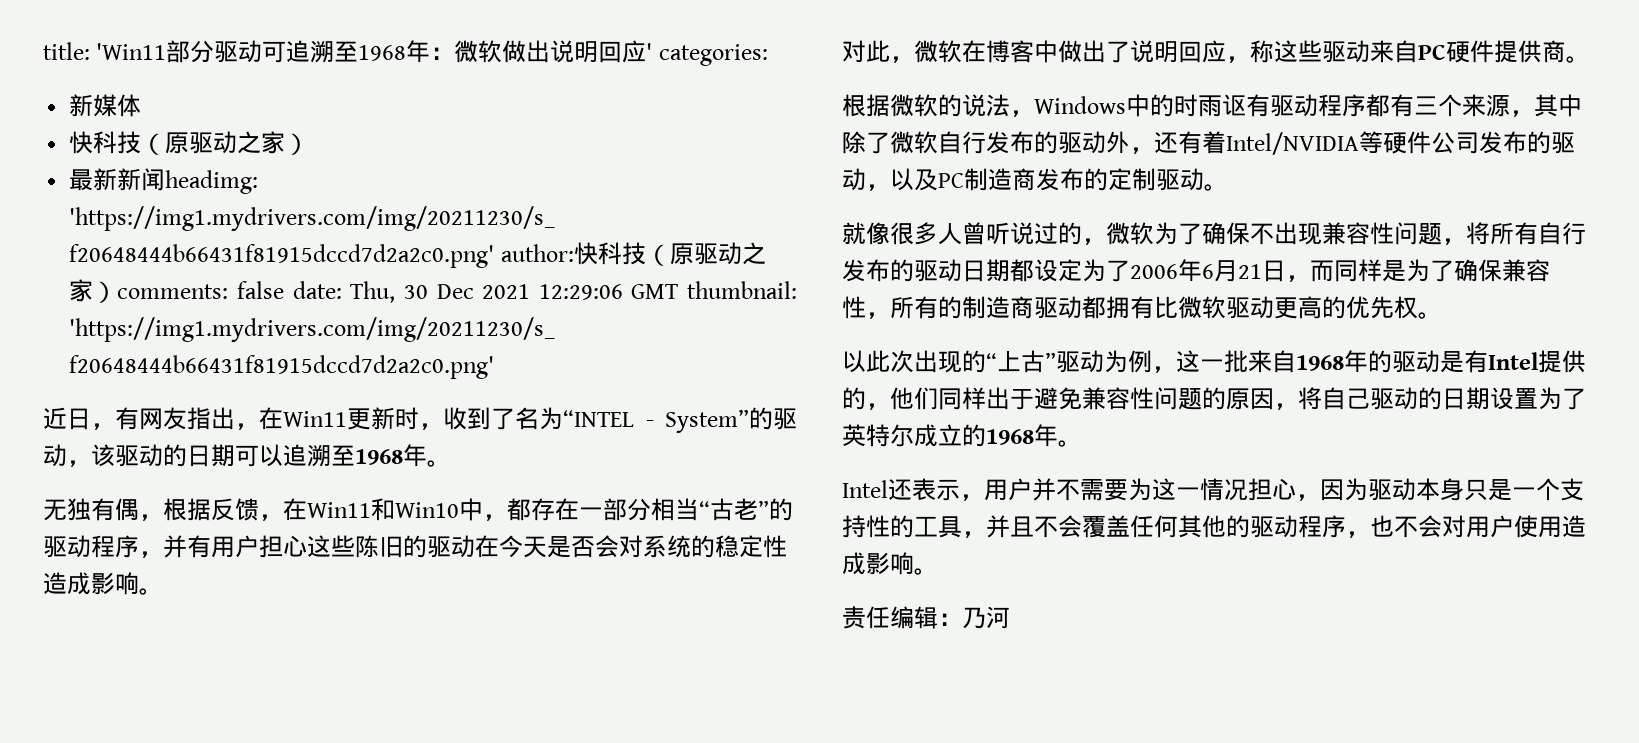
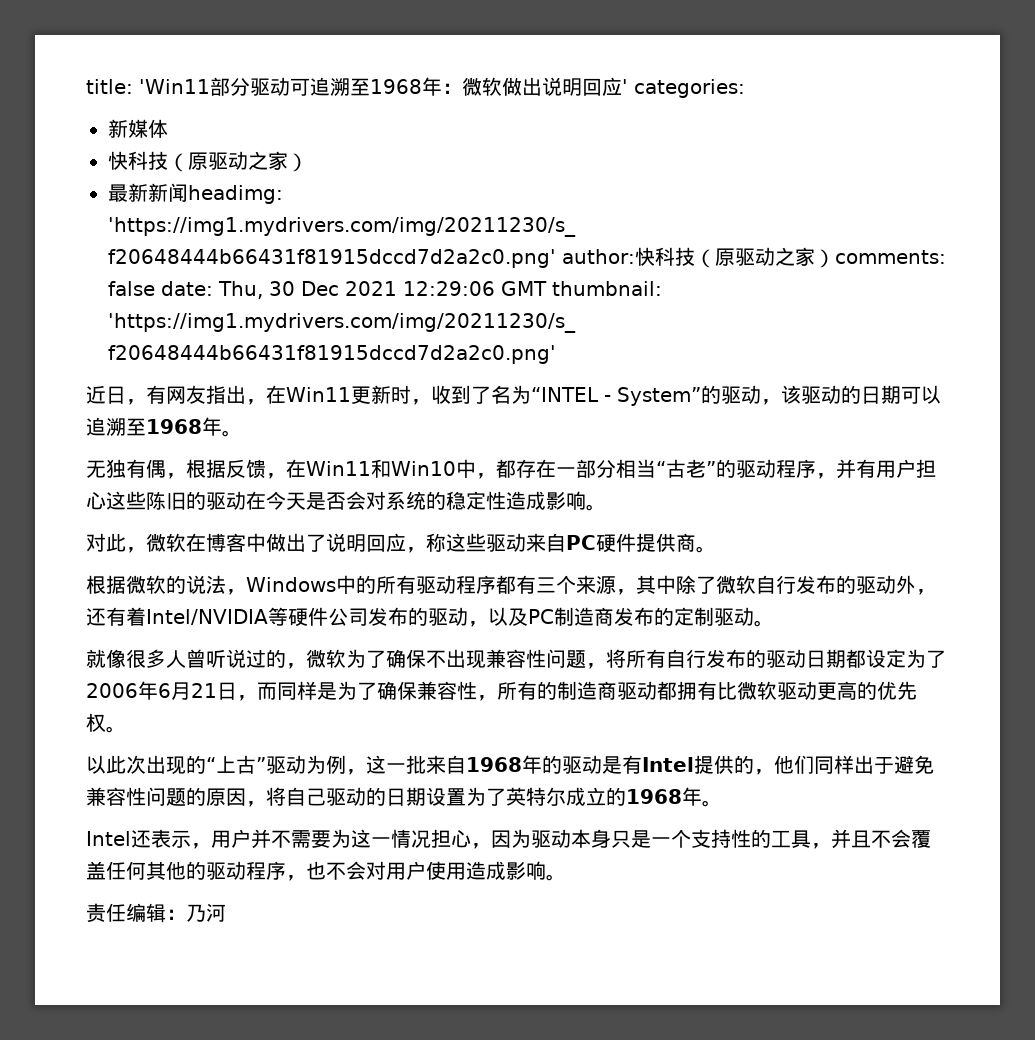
[1174,94,1246,117] 时雨讴 -> [376,576,396,594] 所

